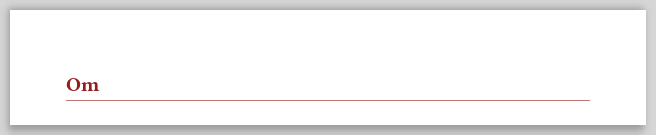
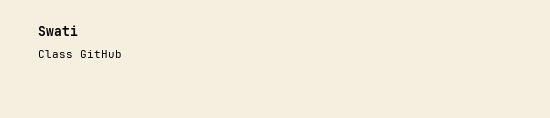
[66,78,100,91] Om -> [38,25,78,36] [38,50,122,58] Swati // Class GitHub

